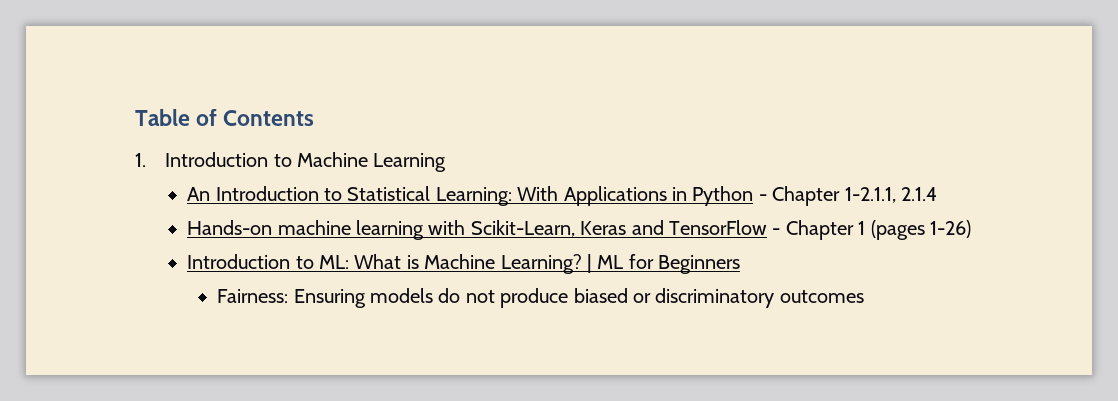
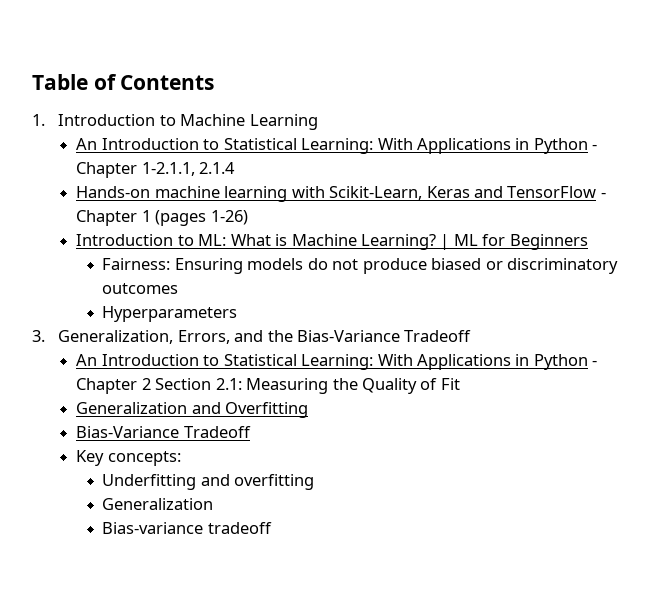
(864, 296) none -> [102,306,238,322] [32,330,472,344] [76,354,598,370] [76,378,460,394] [76,402,309,418] [76,426,251,438] [76,450,181,466] [102,474,315,490] [102,498,214,510] [102,522,272,534] // Hyperparameters // 3. Generalization, Errors, and the Bias-Variance Tradeoff // An Introduction to Statistical Learning: With Applications in Python - Chapter 2 Section 2.1: Measuring the Quality of Fit // Generalization and Overfitting // Bias-Variance Tradeoff // Key concepts: // Underfitting and overfitting // Generalization // Bias-variance tradeoff

